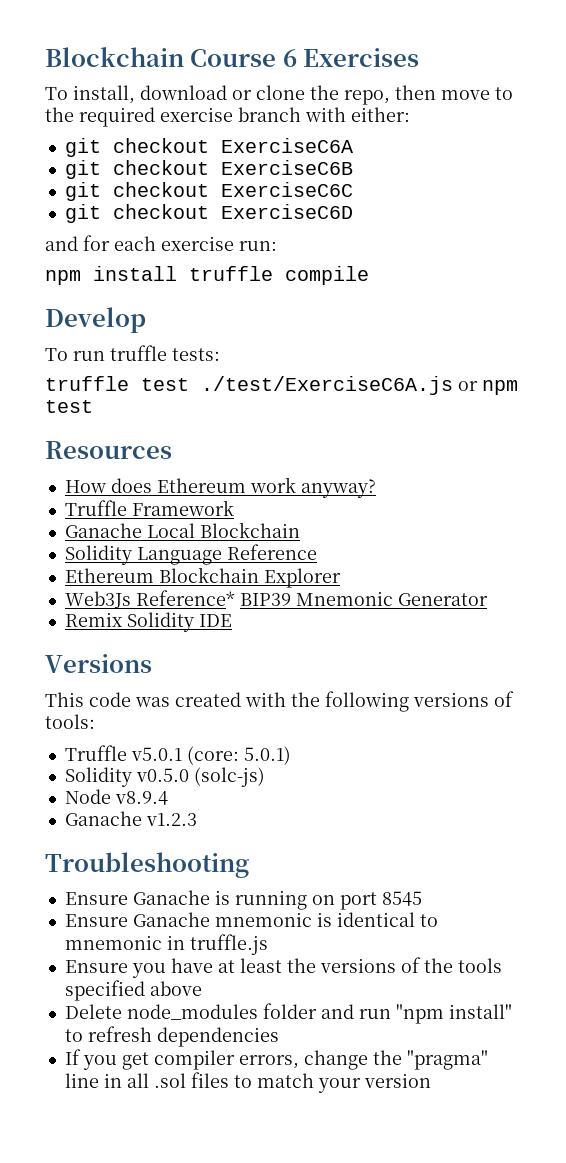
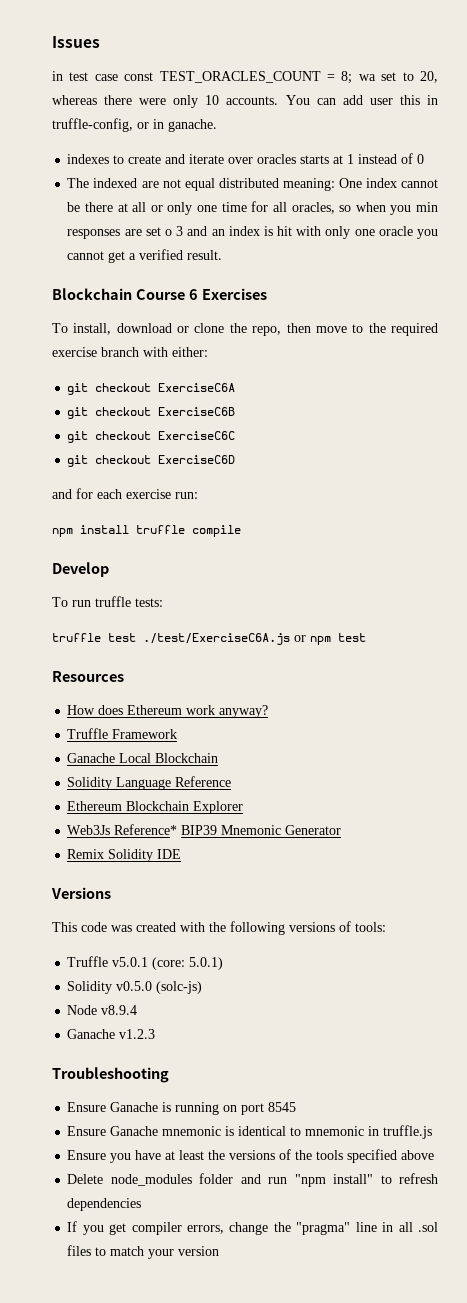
(45, 57) none -> [52,36,100,48] [52,71,438,84] [52,95,438,108] [52,118,217,132] [67,153,425,164] [67,178,438,191] [67,201,438,215] [67,226,439,239] [67,249,223,263] Issues // in test case const TEST_ORACLES_COUNT = 8; wa set to 20, whereas there were only 10 accounts. You can add user this in truffle-config, or in ganache. // indexes to create and iterate over oracles starts at 1 instead of 0 // The indexed are not equal distributed meaning: One index cannot be there at all or only one time for all oracles, so when you min responses are set o 3 and an index is hit with only one oracle you cannot get a verified result. //

